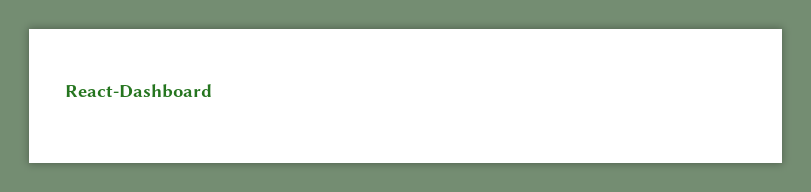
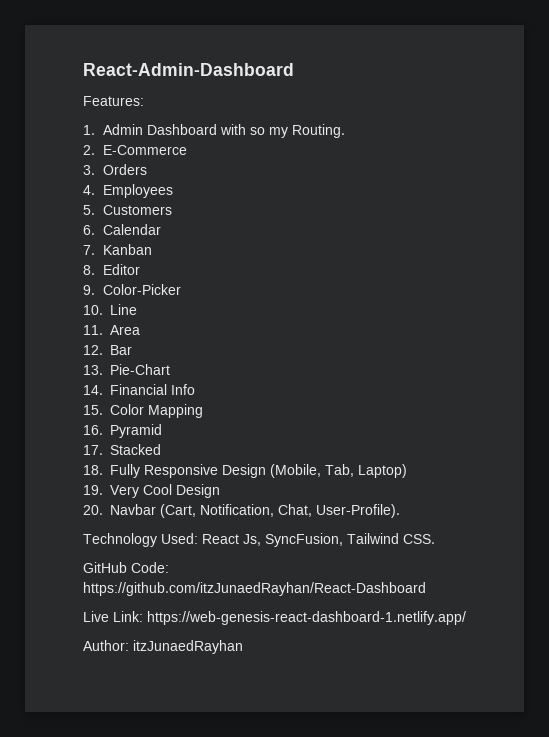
[65,84,212,98] React-Dashboard -> [83,63,294,76] [83,96,144,106] [83,124,346,138] [83,145,188,155] [83,164,148,175] [83,184,174,198] [83,205,173,215] [83,224,162,235] [83,244,153,255] [83,264,141,275] [83,284,182,295] [83,304,137,315] [83,325,140,335] [83,345,132,355] [83,364,170,375] [83,384,195,395] [83,404,203,418] [83,424,162,438] [83,444,161,455] [83,464,407,478] [83,484,220,498] [83,504,400,518] [83,533,435,547] [83,562,169,573] [83,582,426,596] [83,611,466,625] [83,640,243,654] React-Admin-Dashboard // Features: // 1. Admin Dashboard with so my Routing. // 2. E-Commerce // 3. Orders // 4. Employees // 5. Customers // 6. Calendar // 7. Kanban // 8. Editor // 9. Color-Picker // 10. Line // 11. Area // 12. Bar // 13. Pie-Chart // 14. Financial Info // 15. Color Mapping // 16. Pyramid // 17. Stacked // 18. Fully Responsive Design (Mobile, Tab, Laptop) // 19. Very Cool Design // 20. Navbar (Cart, Notification, Chat, User-Profile). // Technology Used: React Js, SyncFusion, Tailwind CSS. // GitHub Code: https://github.com/itzJunaedRayhan/React-Dashboard // Live Link: https://web-genesis-react-dashboard-1.netlify.app/ // Author: itzJunaedRayhan

